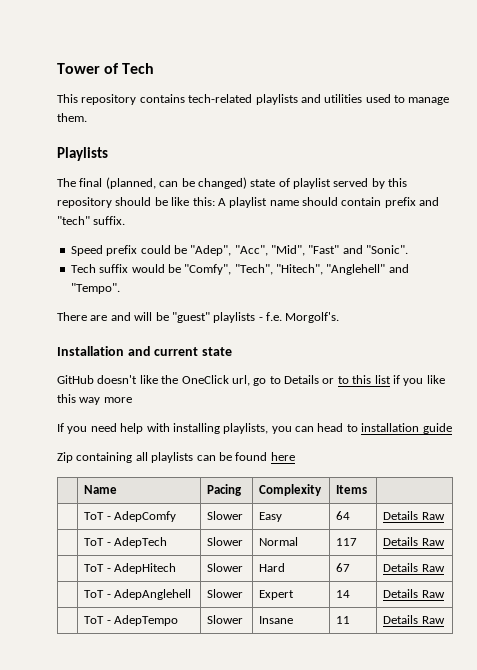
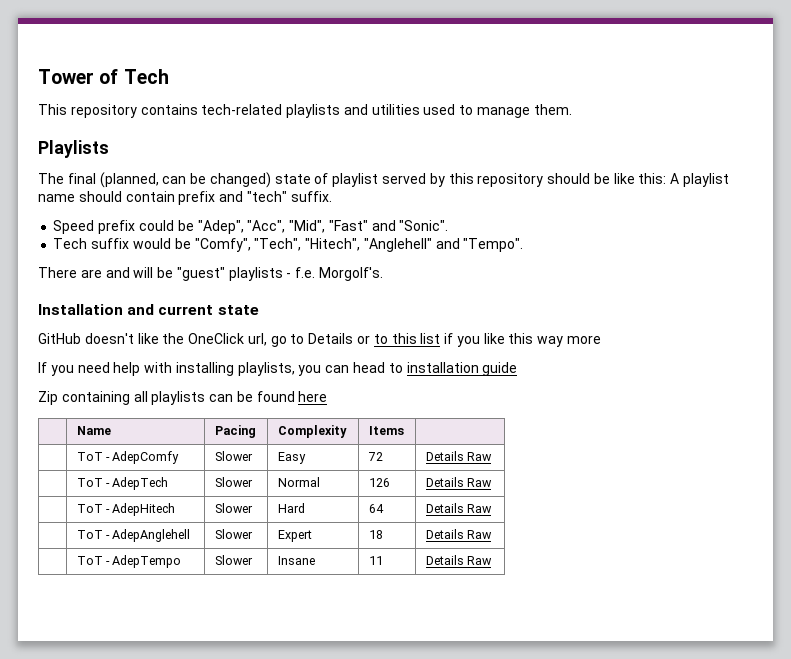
[336,511,351,520] 64 -> [367,452,383,461] 72
[336,538,358,546] 117 -> [368,478,390,487] 126
[336,563,351,572] 67 -> [368,504,384,513] 64
[336,590,351,598] 14 -> [368,530,383,539] 18

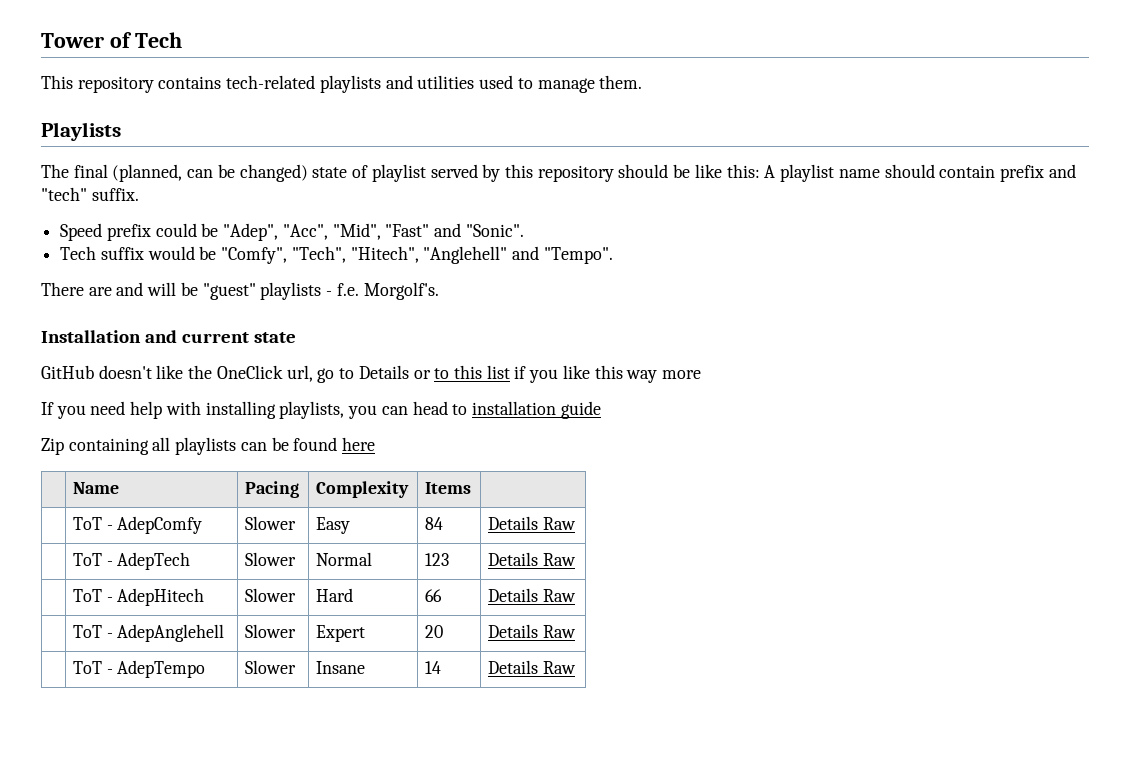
[367,452,383,461] 72 -> [425,517,444,530] 84
[368,478,390,487] 126 -> [425,553,450,566] 123
[368,504,384,513] 64 -> [425,589,443,602] 66
[368,530,383,539] 18 -> [425,625,444,638] 20
[368,556,383,565] 11 -> [425,661,442,674] 14

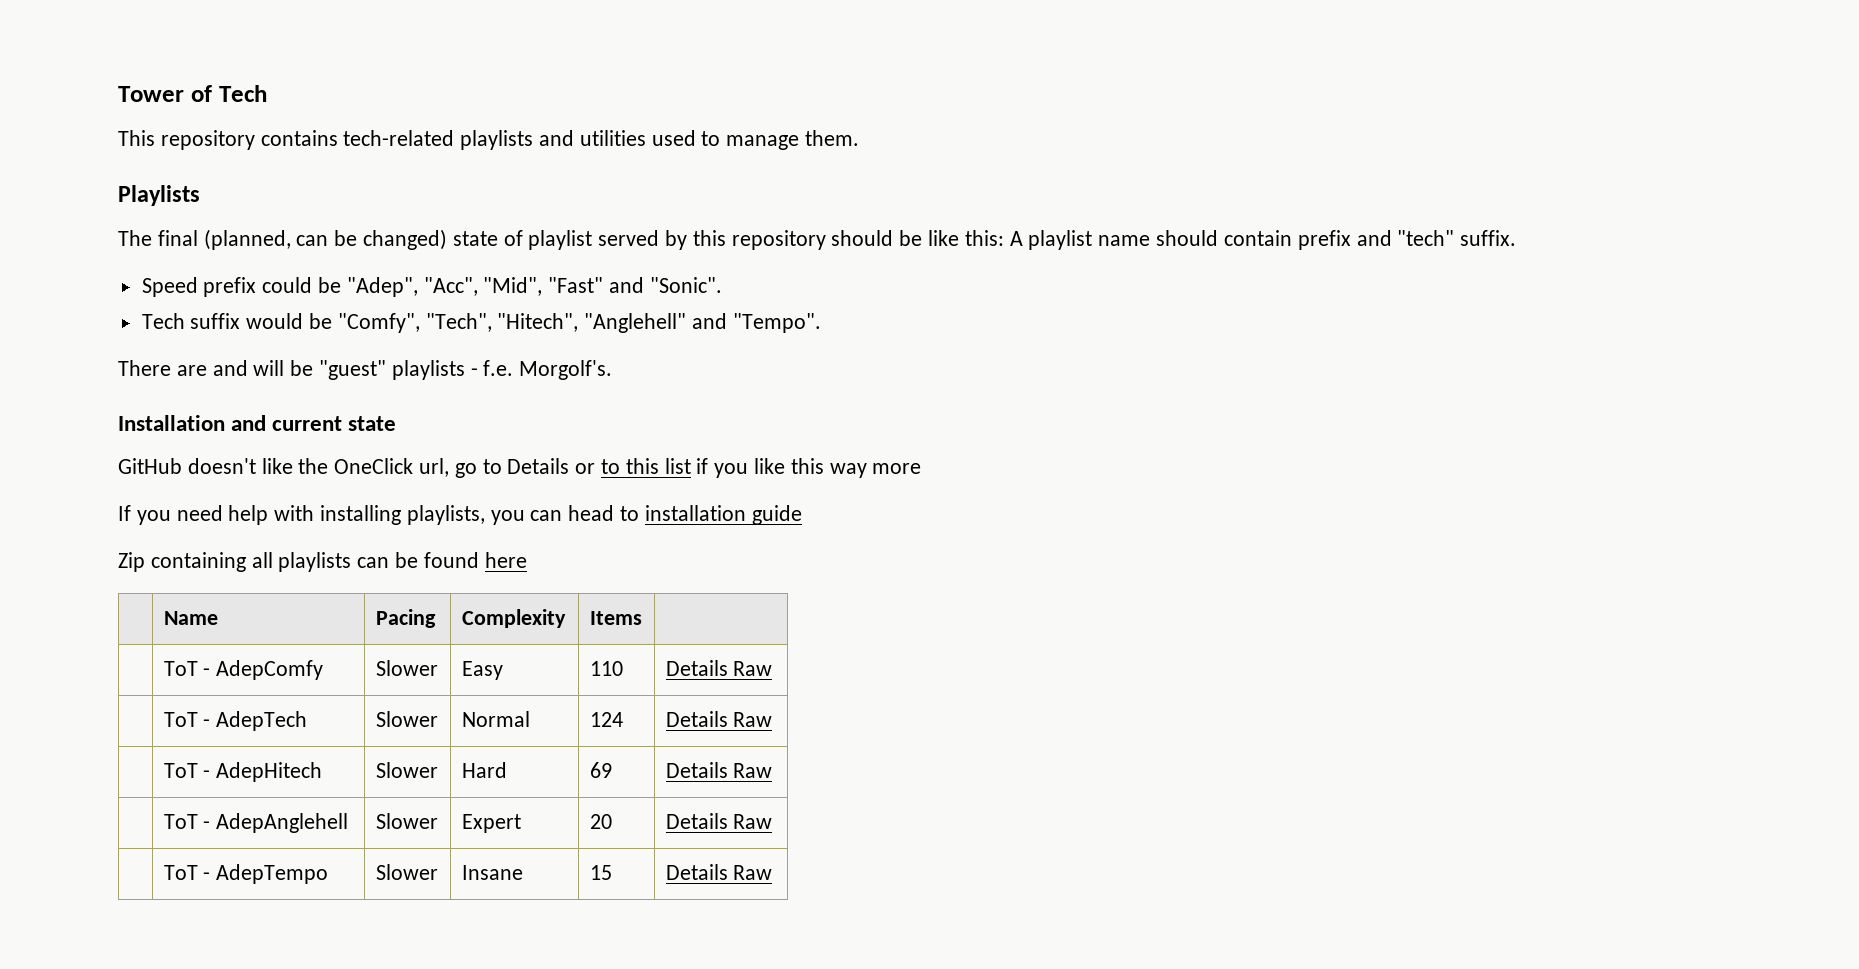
[425,517,444,530] 84 -> [589,661,623,676] 110
[425,553,450,566] 123 -> [589,712,623,727] 124
[425,589,443,602] 66 -> [589,762,612,778] 69
[425,661,442,674] 14 -> [589,865,612,880] 15

